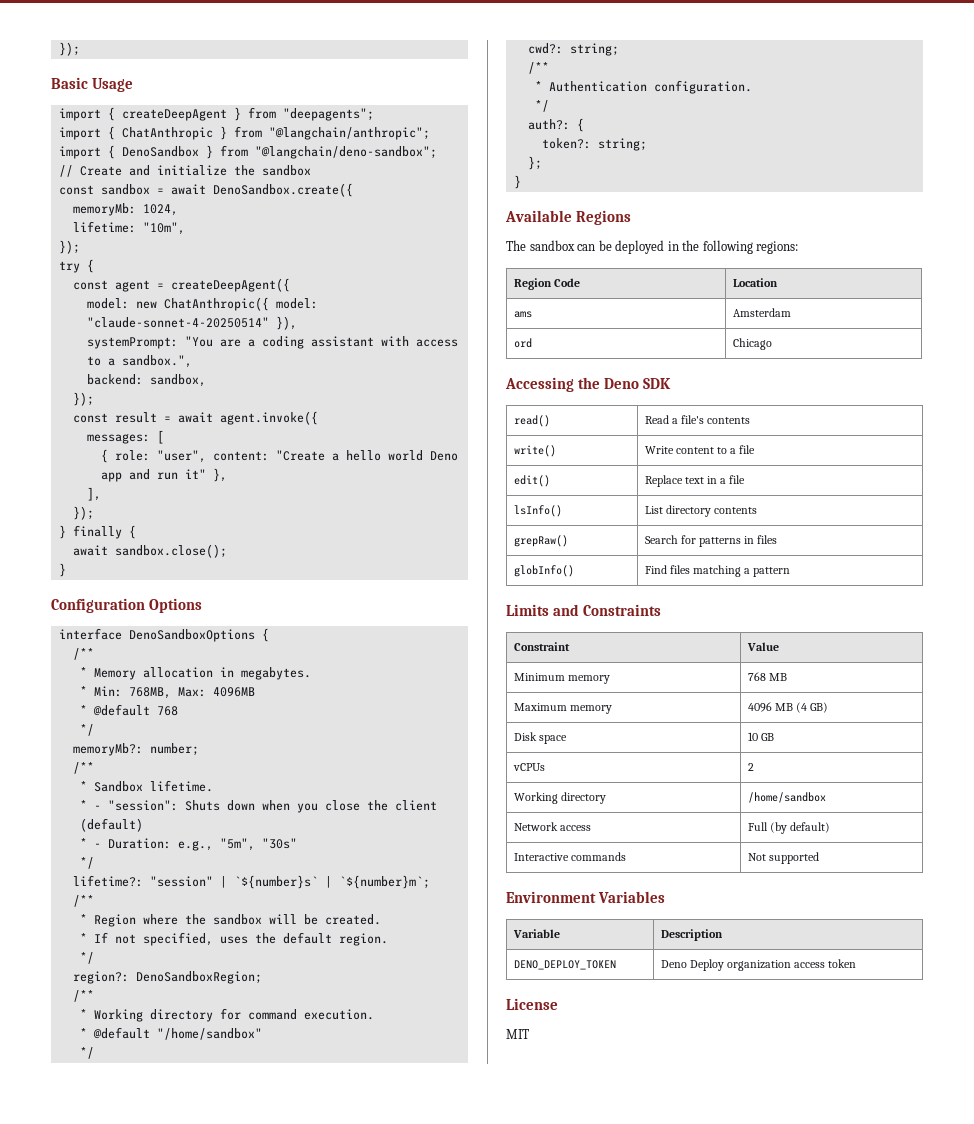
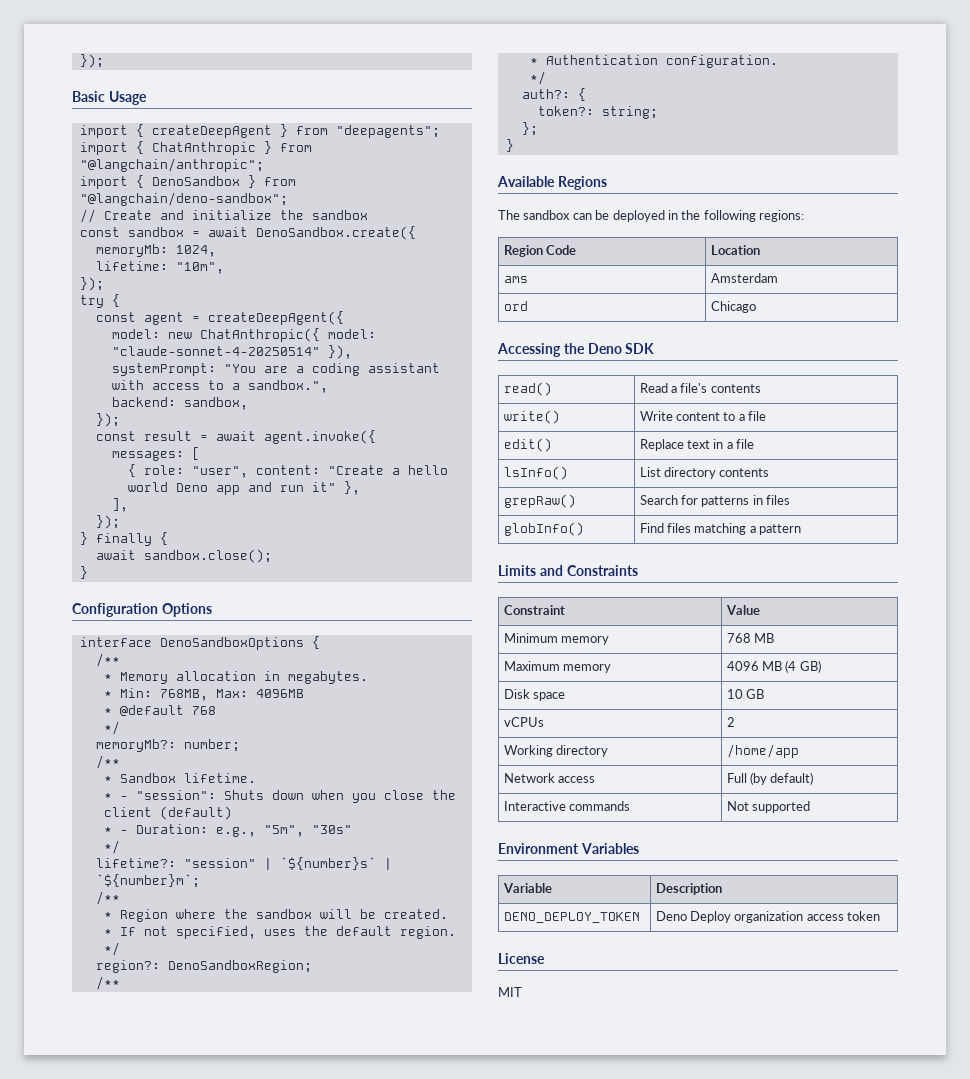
[79,1008,374,1022] [79,1027,262,1040] [79,1047,94,1059] [527,43,619,56] [527,62,549,74] // * Working directory for command execution. // * @default "/home/sandbox" // */ // cwd?: string; // /** -> (120, 983) none
[747,792,826,803] /home/sandbox -> [726,744,799,758] /home/app

